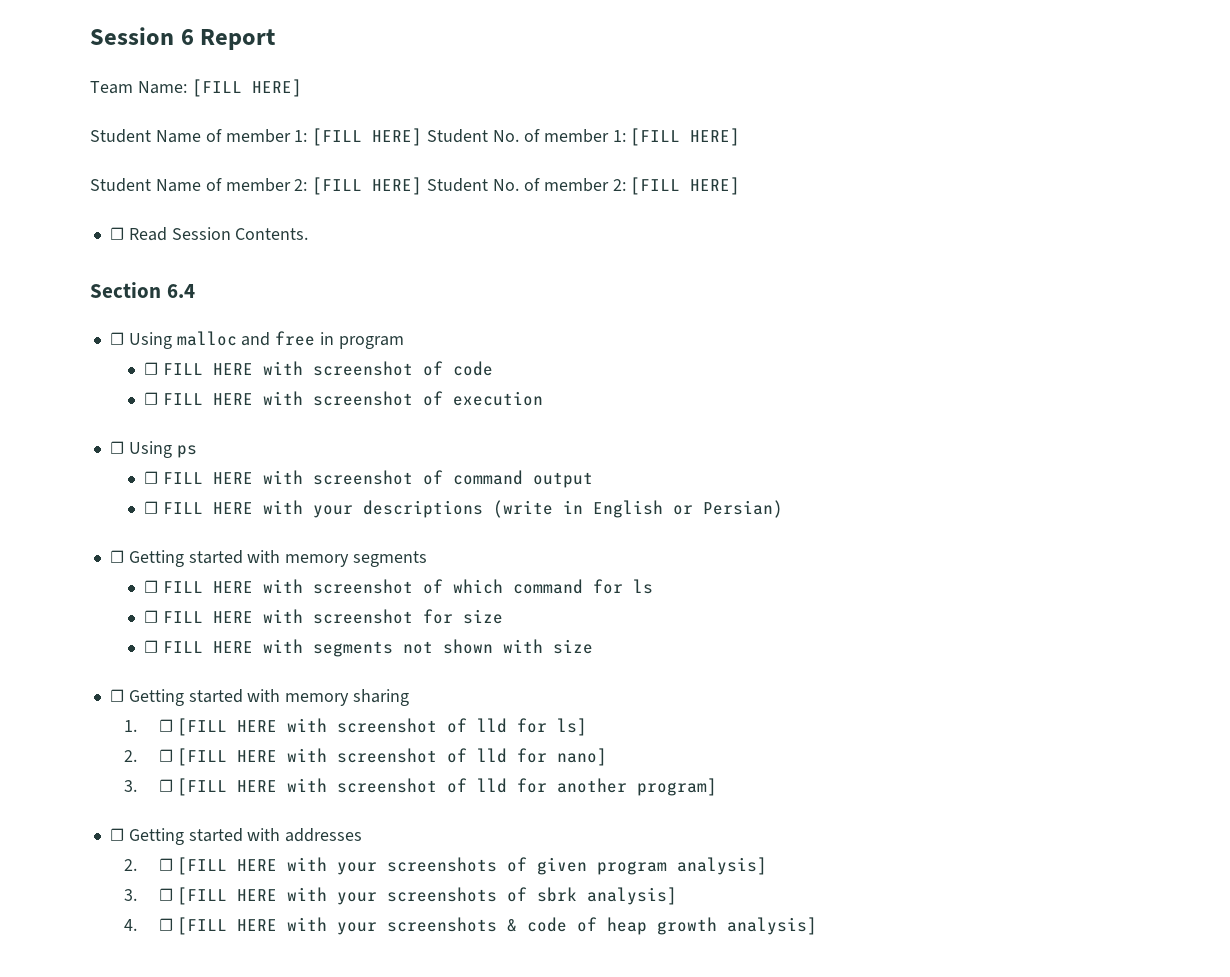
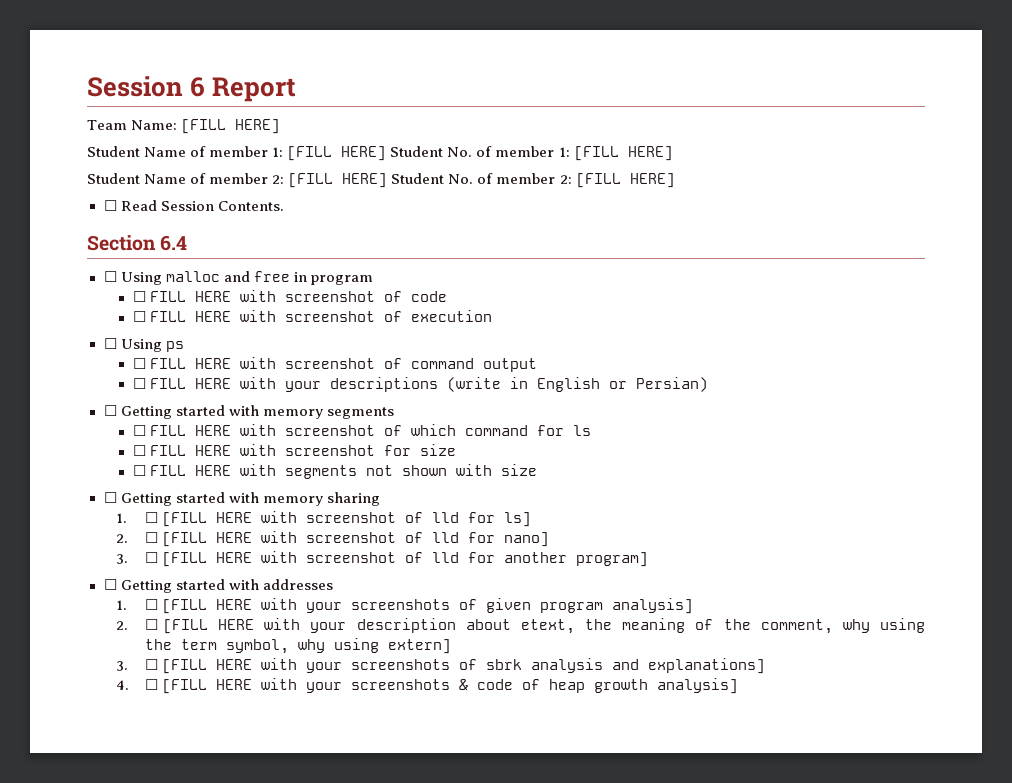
[124,859,138,871] 2. -> [116,600,128,610] 1.
[124,887,678,905] 3. ☐ [FILL HERE with your screenshots of sbrk analysis] -> [116,618,926,634] [145,638,452,654] [116,658,766,674] 2. ☐ [FILL HERE with your description about etext, the meaning of the comment, why using the term symbol, why using extern] // 3. ☐ [FILL HERE with your screenshots of sbrk analysis and explanations]

